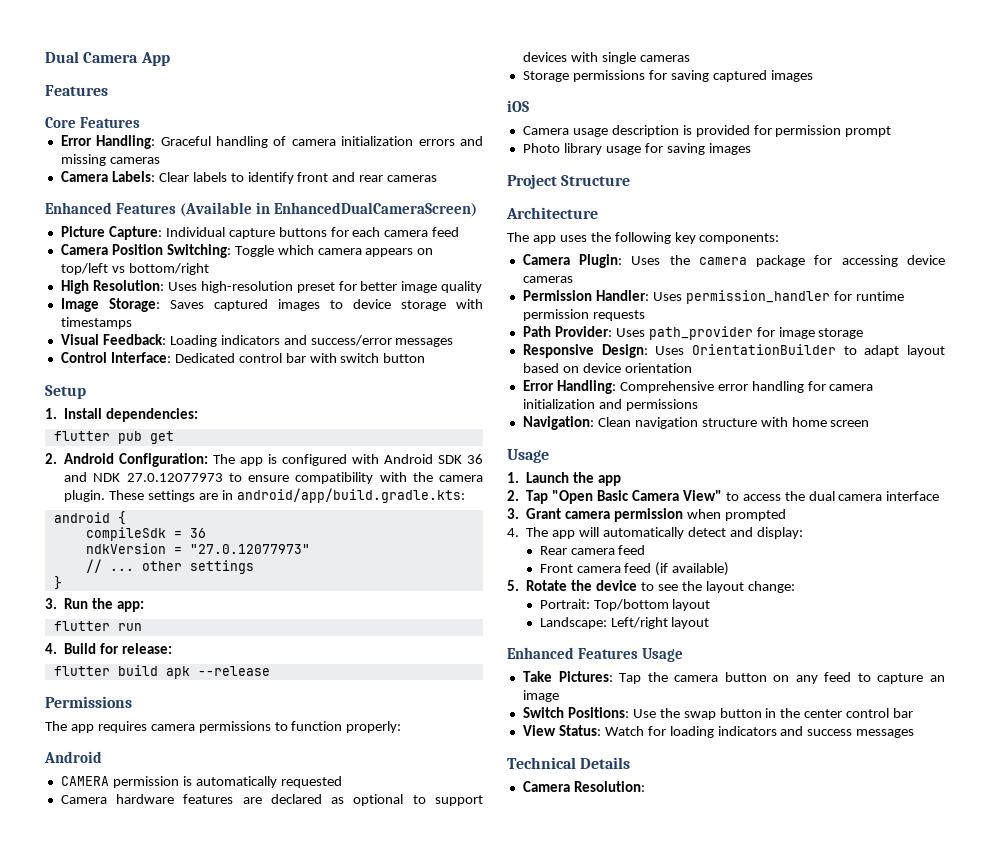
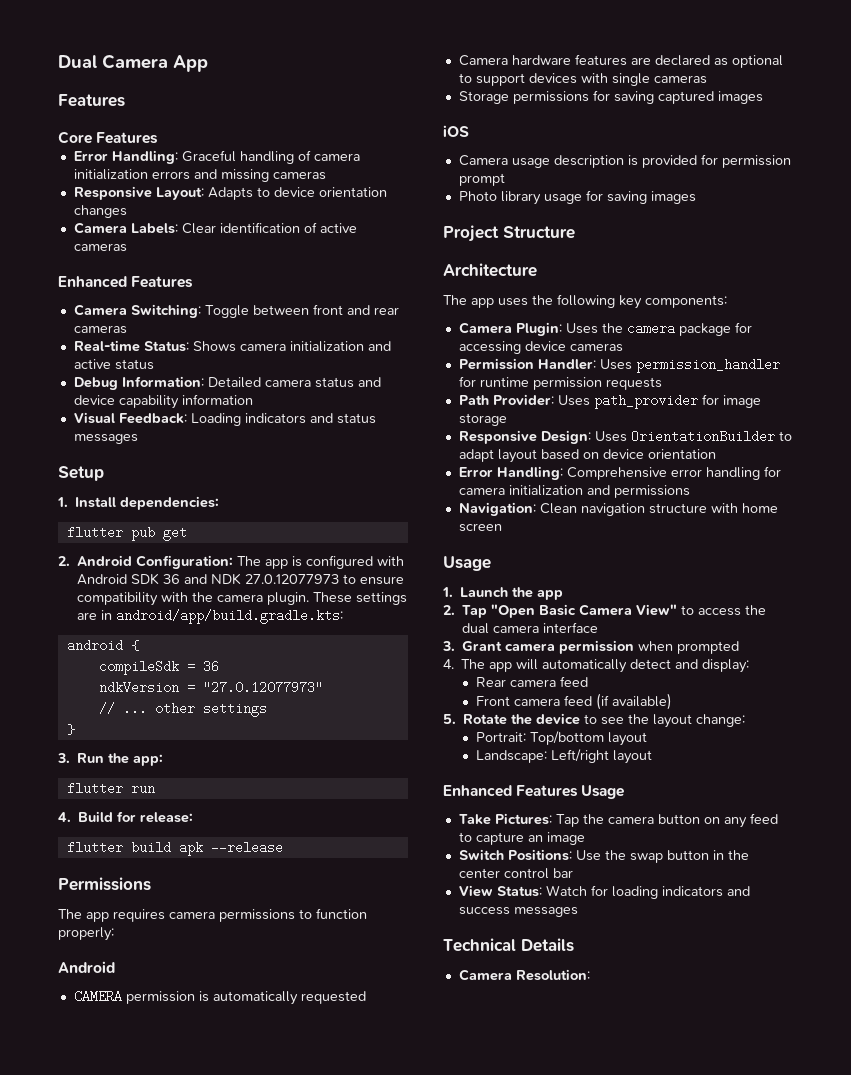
[60,171,438,184] [45,202,477,217] [60,226,460,240] [60,244,434,258] [60,263,209,275] [60,280,483,294] [60,298,484,312] [60,317,132,329] Camera Labels: Clear labels to identify front and rear cameras // Enhanced Features (Available in EnhancedDualCameraScreen) // Picture Capture: Individual capture buttons for each camera feed // Camera Position Switching: Toggle which camera appears on top/left vs bottom/right // High Resolution: Uses high-resolution preset for better image quality // Image Storage: Saves captured images to device storage with timestamps -> [73,186,387,200] [73,205,127,218] [73,222,357,234] [73,243,127,252] [58,276,194,288] [73,304,399,318] [73,325,127,334] [73,340,391,352] [73,359,154,370] [73,376,381,390] [73,394,253,409] Responsive Layout: Adapts to device orientation changes // Camera Labels: Clear identification of active cameras // Enhanced Features // Camera Switching: Toggle between front and rear cameras // Real-time Status: Shows camera initialization and active status // Debug Information: Detailed camera status and device capability information
[310,335,454,347] [60,352,426,363] success/error messages // Control Interface: Dedicated control bar with switch button -> [336,413,376,424] [73,434,138,444] status messages

